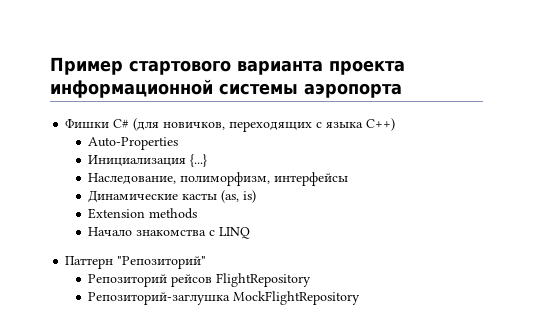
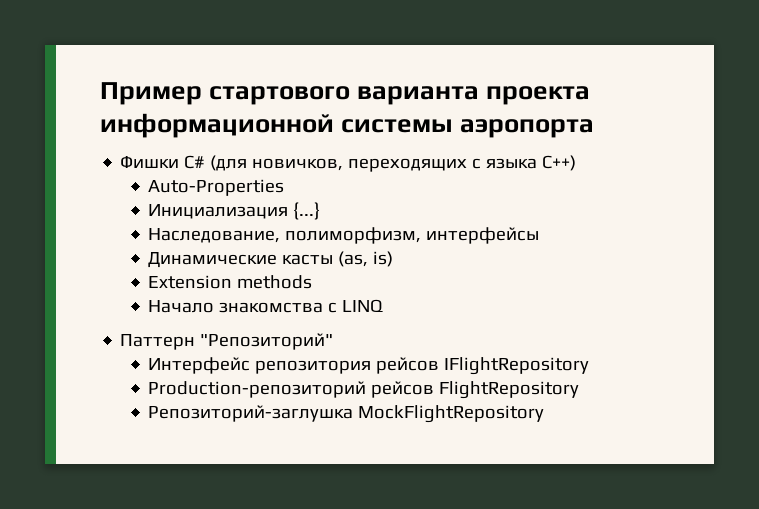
[88,274,168,287] Репозиторий -> [148,357,590,375] [148,381,367,398] Интерфейс репозитория рейсов IFlightRepository // Production-репозиторий

